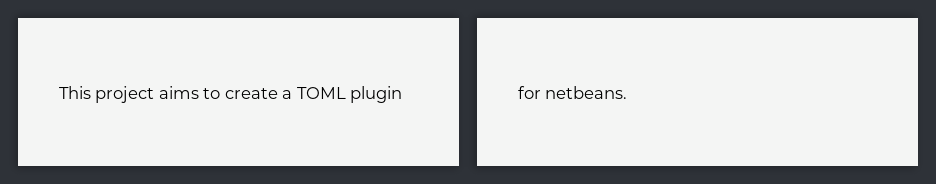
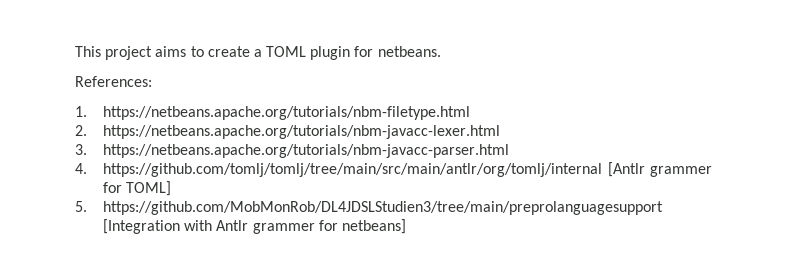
(628, 92) none -> [75,76,152,87] [75,106,471,120] [75,125,501,139] [75,144,510,158] [75,162,712,177] [103,181,172,196] [75,201,664,215] [103,219,406,234] // References: // 1. https://netbeans.apache.org/tutorials/nbm-filetype.html // 2. https://netbeans.apache.org/tutorials/nbm-javacc-lexer.html // 3. https://netbeans.apache.org/tutorials/nbm-javacc-parser.html // 4. https://github.com/tomlj/tomlj/tree/main/src/main/antlr/org/tomlj/internal [Antlr grammer for TOML] // 5. https://github.com/MobMonRob/DL4JDSLStudien3/tree/main/preprolanguagesupport [Integration with Antlr grammer for netbeans]

